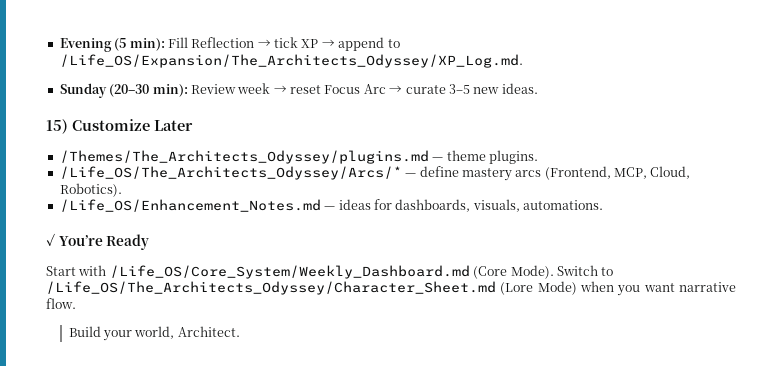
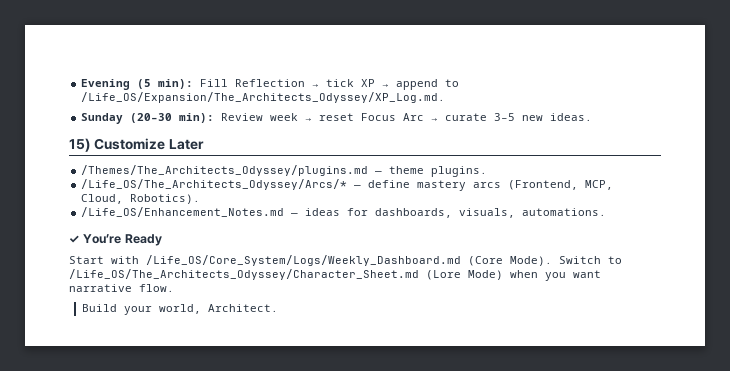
[109,265,470,279] /Life_OS/Core_System/Weekly_Dashboard.md -> [146,255,461,266] /Life_OS/Core_System/Logs/Weekly_Dashboard.md

